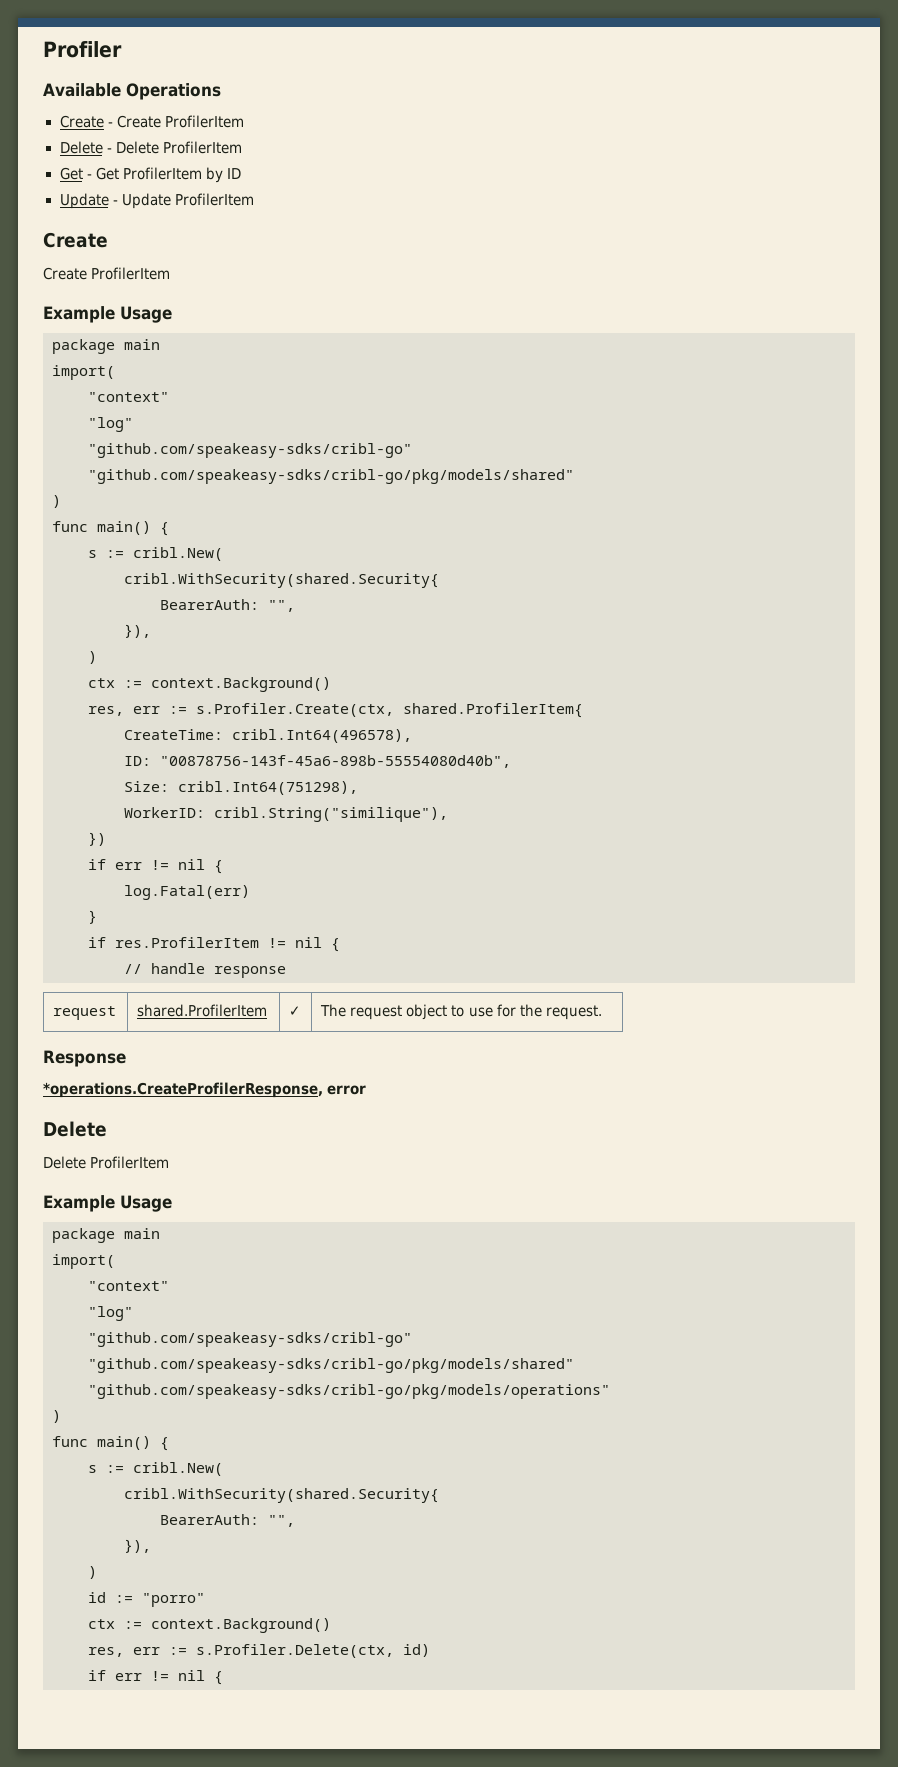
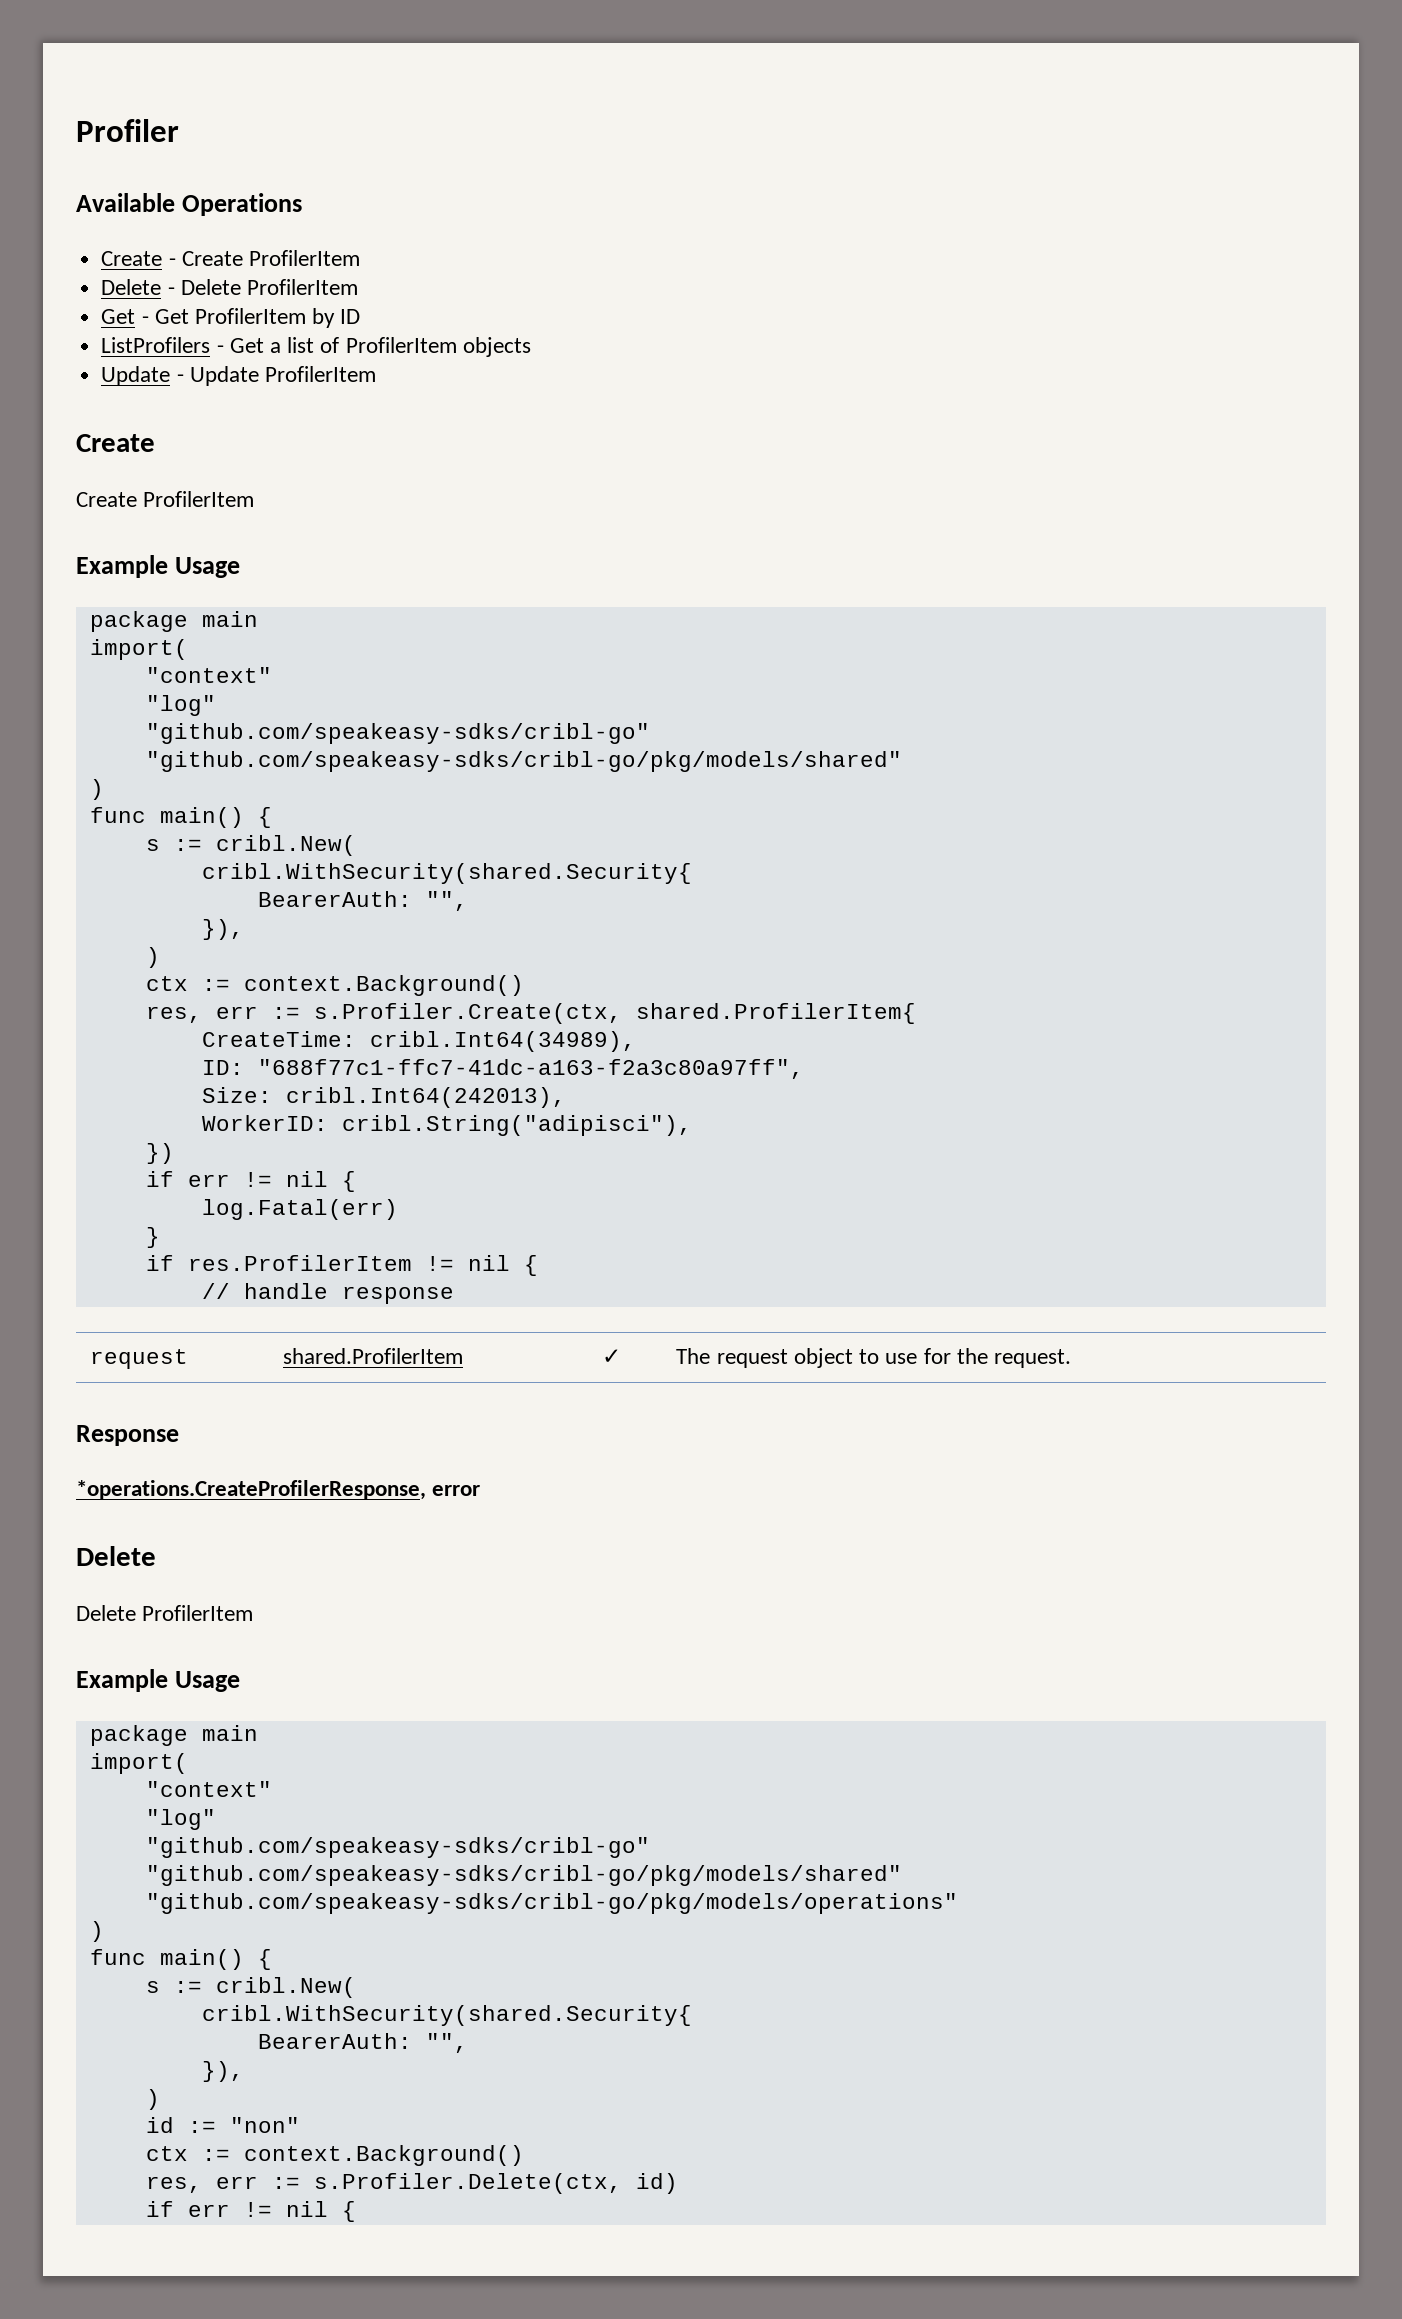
(241, 173) none -> [101,337,531,357] // ListProfilers - Get a list of ProfilerItem objects
[232,729,412,743] cribl.Int64(496578), -> [369,1031,636,1052] cribl.Int64(34989),
[160,755,511,768] "00878756-143f-45a6-898b-55554080d40b", -> [257,1059,804,1079] "688f77c1-ffc7-41dc-a163-f2a3c80a97ff",
[178,781,358,795] cribl.Int64(751298), -> [285,1087,566,1108] cribl.Int64(242013),
[214,807,448,822] cribl.String("similique"), -> [341,1115,692,1136] cribl.String("adipisci"),
[142,1593,205,1607] "porro" -> [229,2117,300,2133] "non"

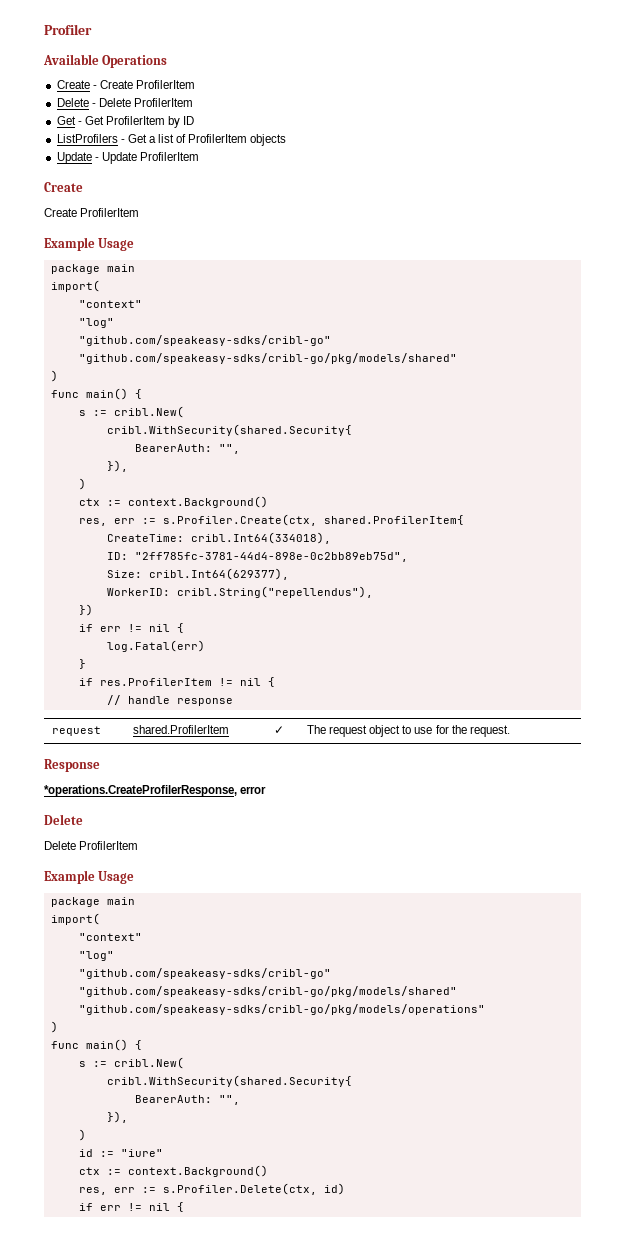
[369,1031,636,1052] cribl.Int64(34989), -> [190,532,331,544] cribl.Int64(334018),
[257,1059,804,1079] "688f77c1-ffc7-41dc-a163-f2a3c80a97ff", -> [134,552,408,562] "2ff785fc-3781-44d4-898e-0c2bb89eb75d",
[285,1087,566,1108] cribl.Int64(242013), -> [148,568,289,580] cribl.Int64(629377),
[341,1115,692,1136] cribl.String("adipisci"), -> [176,586,373,598] cribl.String("repellendus"),
[229,2117,300,2133] "non" -> [120,1149,163,1157] "iure"

